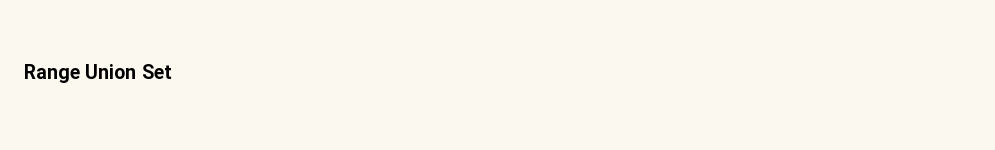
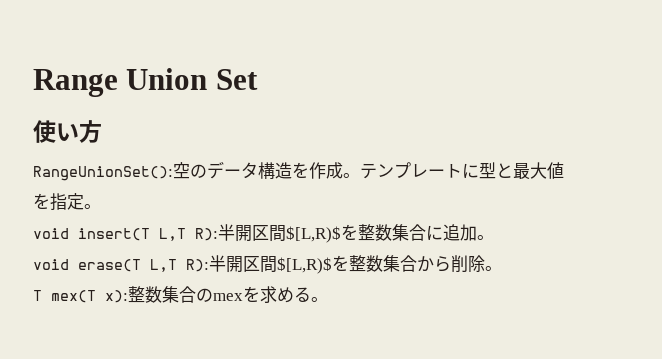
(172, 71) none -> [33,120,102,143] [33,161,564,181] [33,193,101,211] [33,224,494,243] [33,255,502,274] [33,286,328,303] // 使い方 // RangeUnionSet():空のデータ構造を作成。テンプレートに型と最大値を指定。 // void insert(T L,T R):半開区間$[L,R)$を整数集合に追加。 // void erase(T L,T R):半開区間$[L,R)$を整数集合から削除。 // T mex(T x):整数集合のmexを求める。

